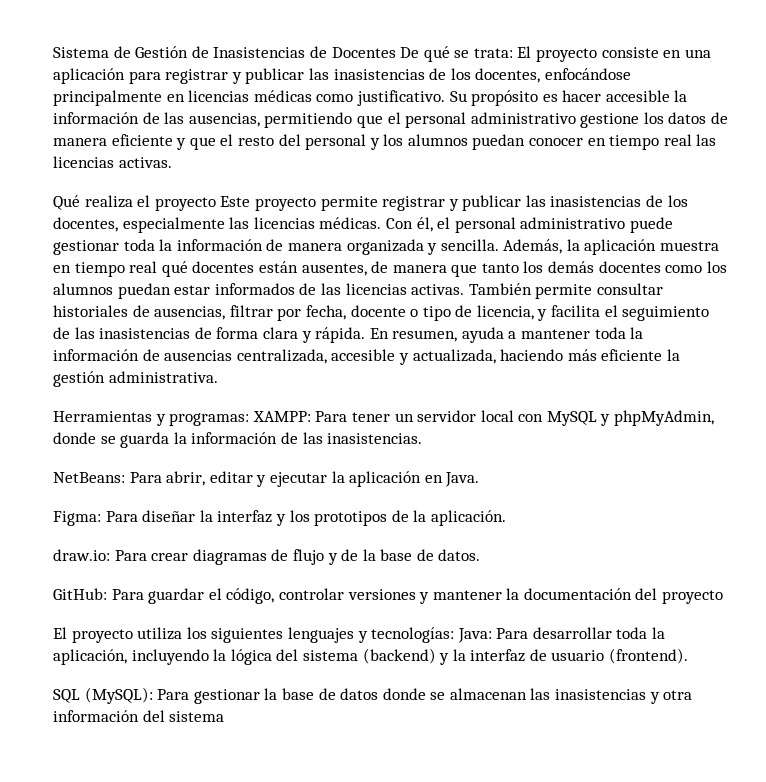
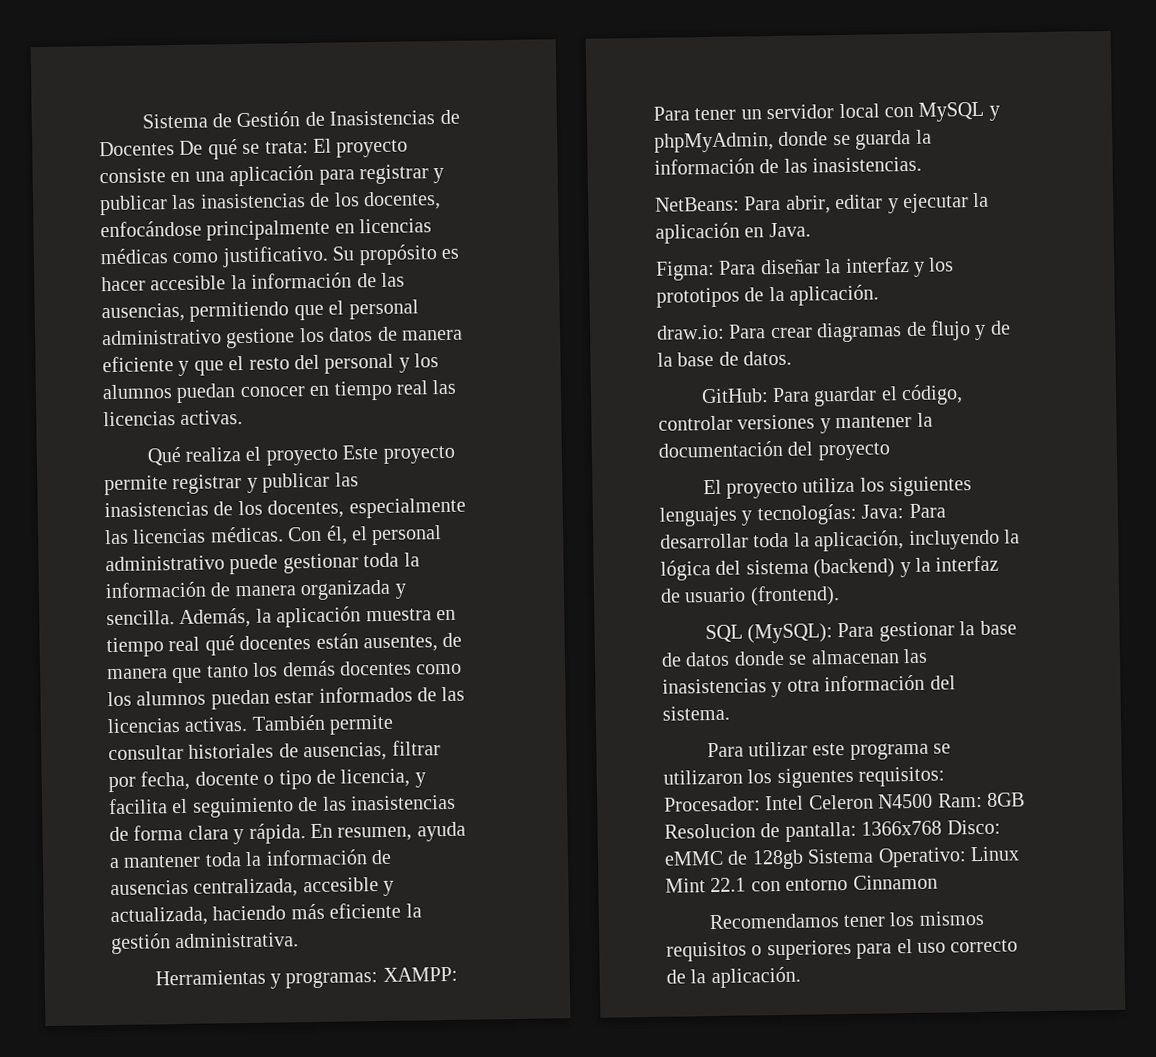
[169,711,225,722] sistema -> [662,705,730,721] [706,741,952,760] [663,766,946,789] [664,792,1025,812] [664,819,1001,842] [664,846,1020,870] [665,874,938,893] [708,910,984,930] [666,939,1019,962] [666,966,801,989] sistema. // Para utilizar este programa se utilizaron los siguentes requisitos: Procesador: Intel Celeron N4500 Ram: 8GB Resolucion de pantalla: 1366x768 Disco: eMMC de 128gb Sistema Operativo: Linux Mint 22.1 con entorno Cinnamon // Recomendamos tener los mismos requisitos o superiores para el uso correcto de la aplicación.

